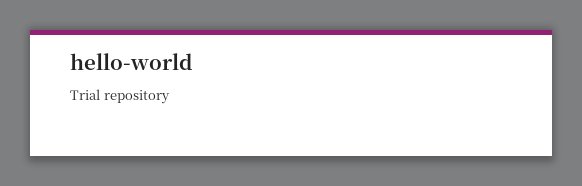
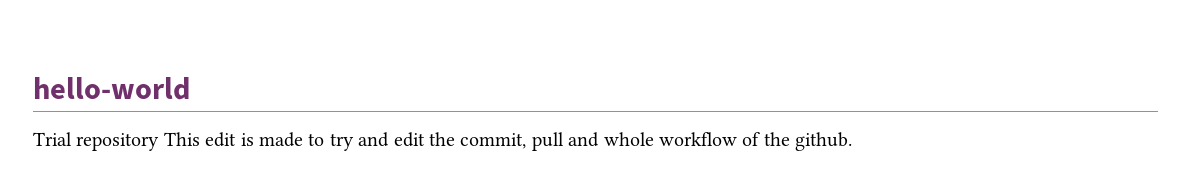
(170, 97) none -> [163,132,853,151] This edit is made to try and edit the commit, pull and whole workflow of the github.

